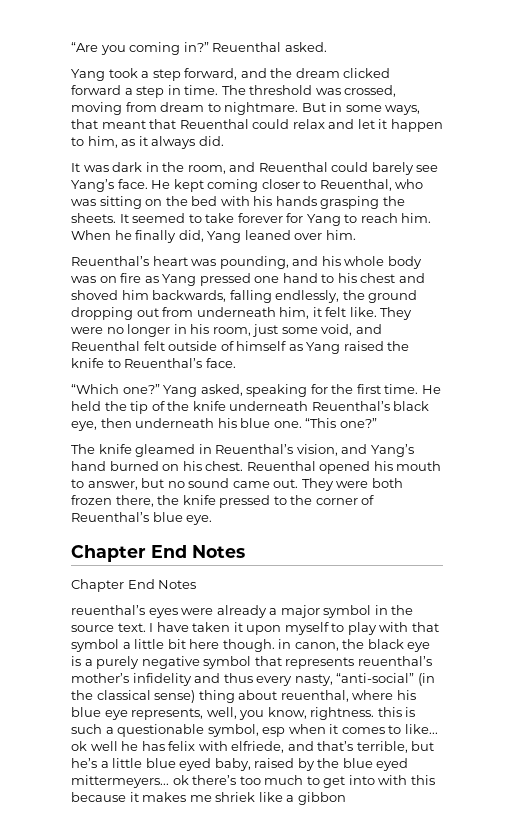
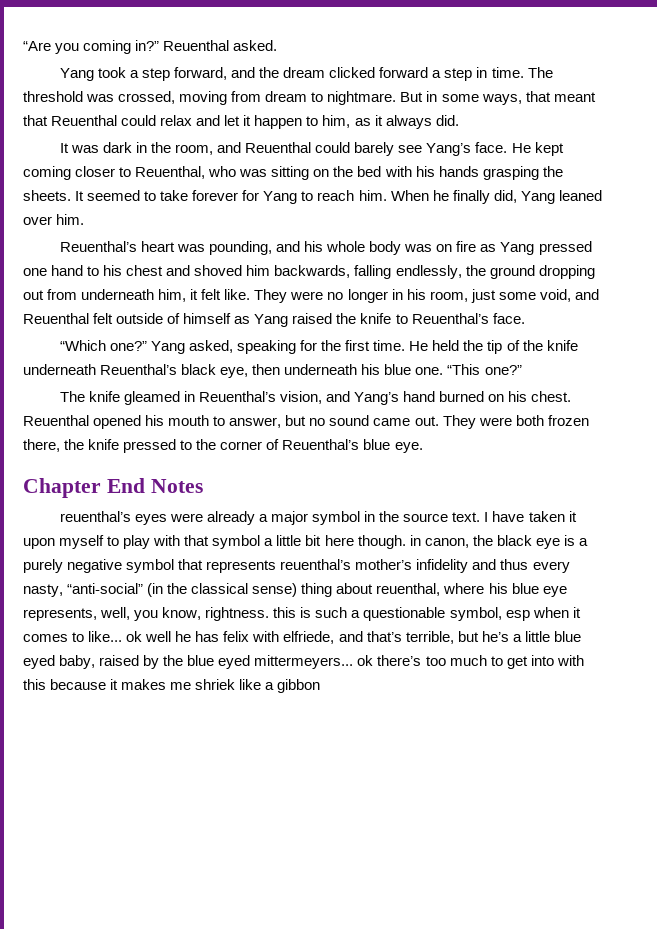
[71,579,197,592] // Chapter End Notes -> (203, 486) none

